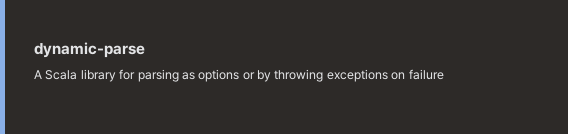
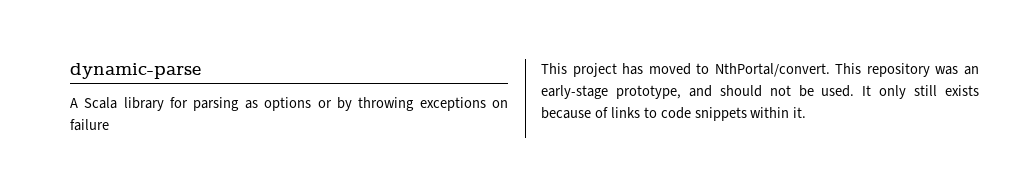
(444, 74) none -> [541,63,979,77] [541,85,979,99] [541,107,807,121] // This project has moved to NthPortal/convert. This repository was an early-stage prototype, and should not be used. It only still exists because of links to code snippets within it.

